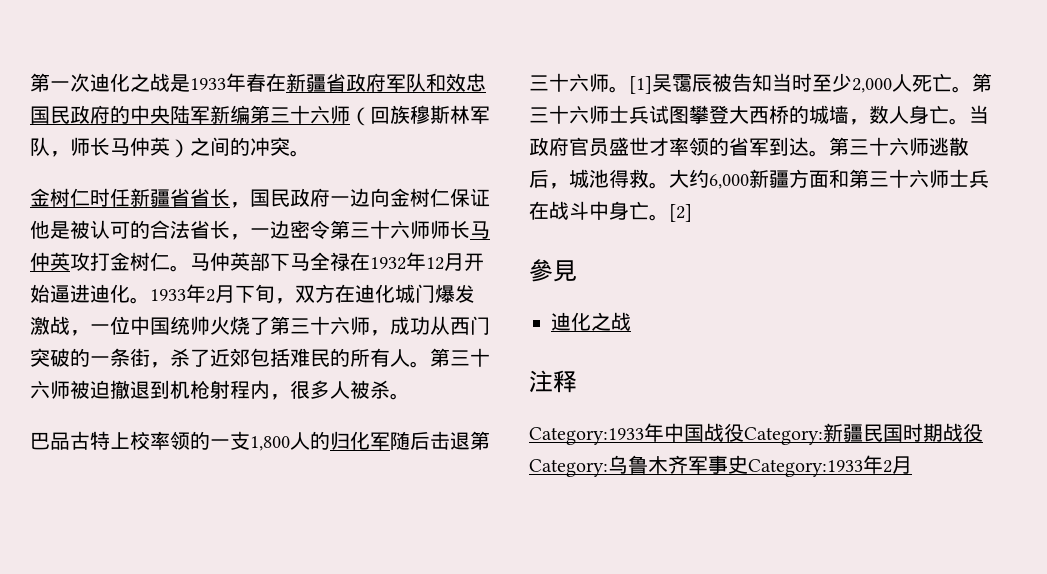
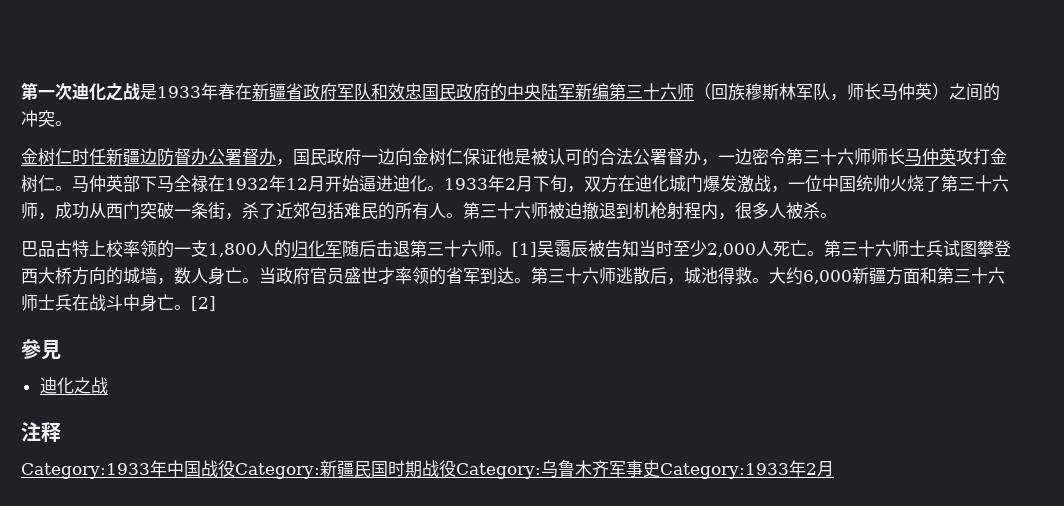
[170,188,230,207] 省省长 -> [140,148,276,166] 边防督办公署督办
[190,220,230,239] 省长 -> [633,148,701,165] 公署督办
[70,348,90,367] 的 -> (174, 210) none
[729,105,789,124] 大西桥 -> [21,267,106,285] 西大桥方向

